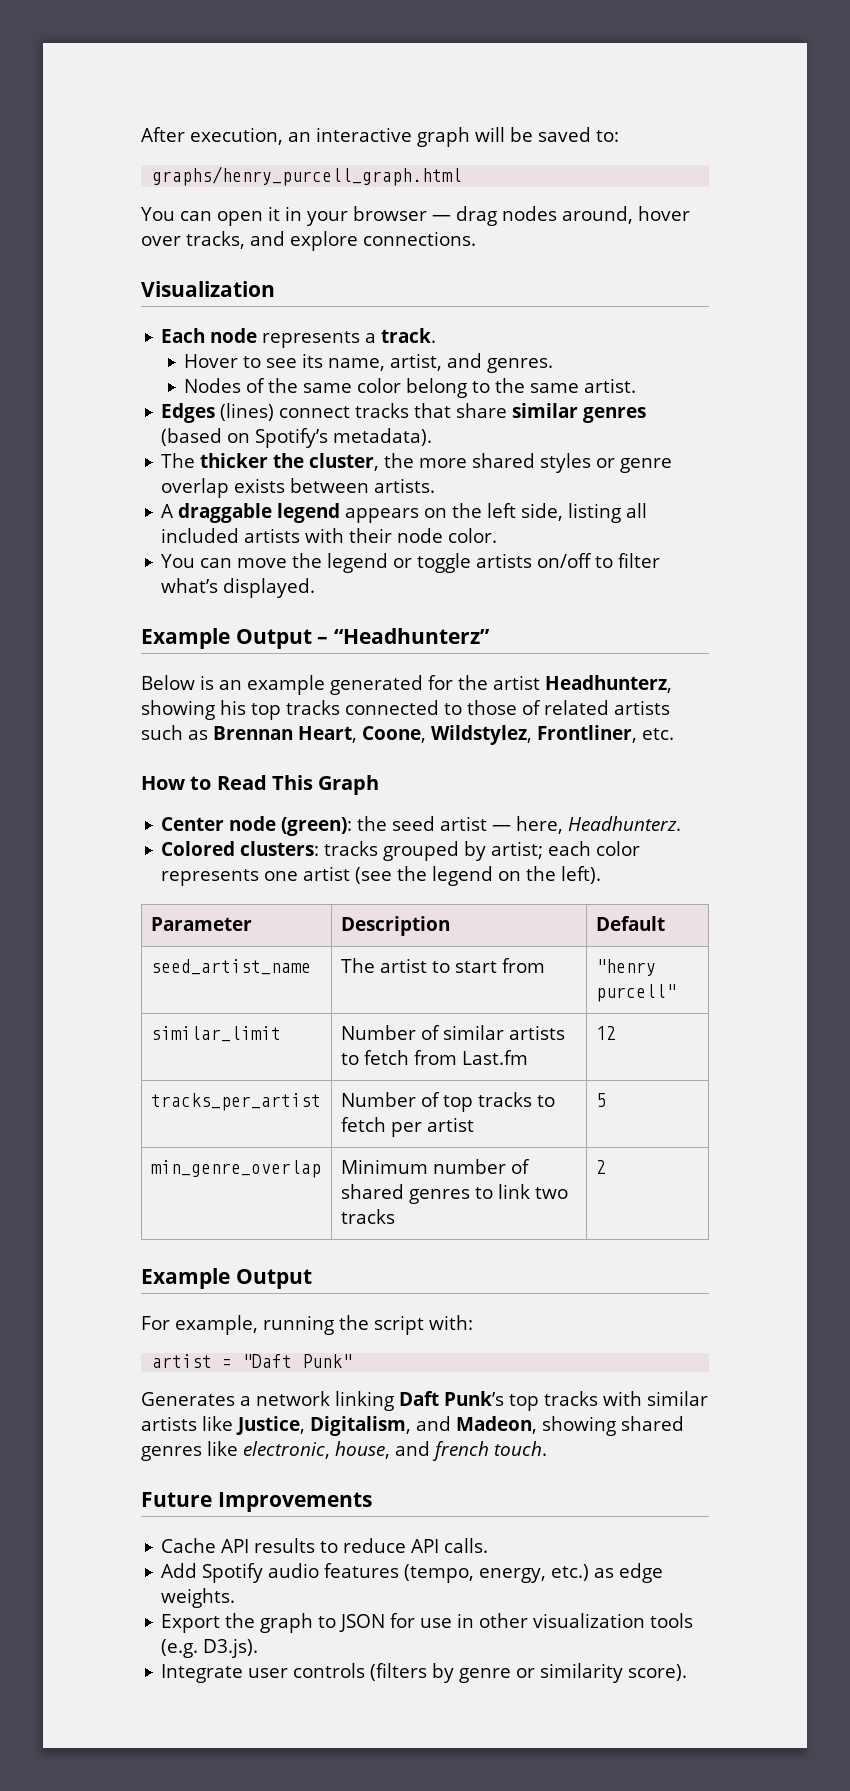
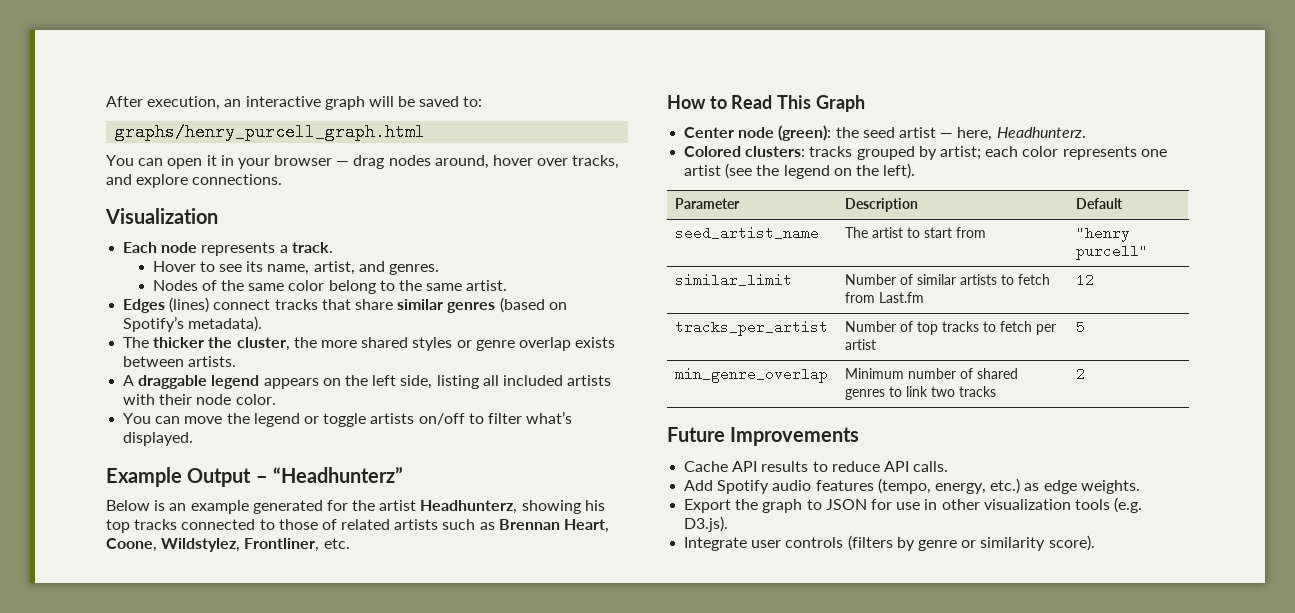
[141,1268,312,1289] [141,1315,473,1335] [152,1354,353,1368] [141,1391,708,1411] [141,1416,684,1436] [141,1441,547,1461] // Example Output // For example, running the script with: // artist = "Daft Punk" // Generates a network linking Daft Punk’s top tracks with similar artists like Justice, Digitalism, and Madeon, showing shared genres like electronic, house, and french touch. -> (1086, 374) none

